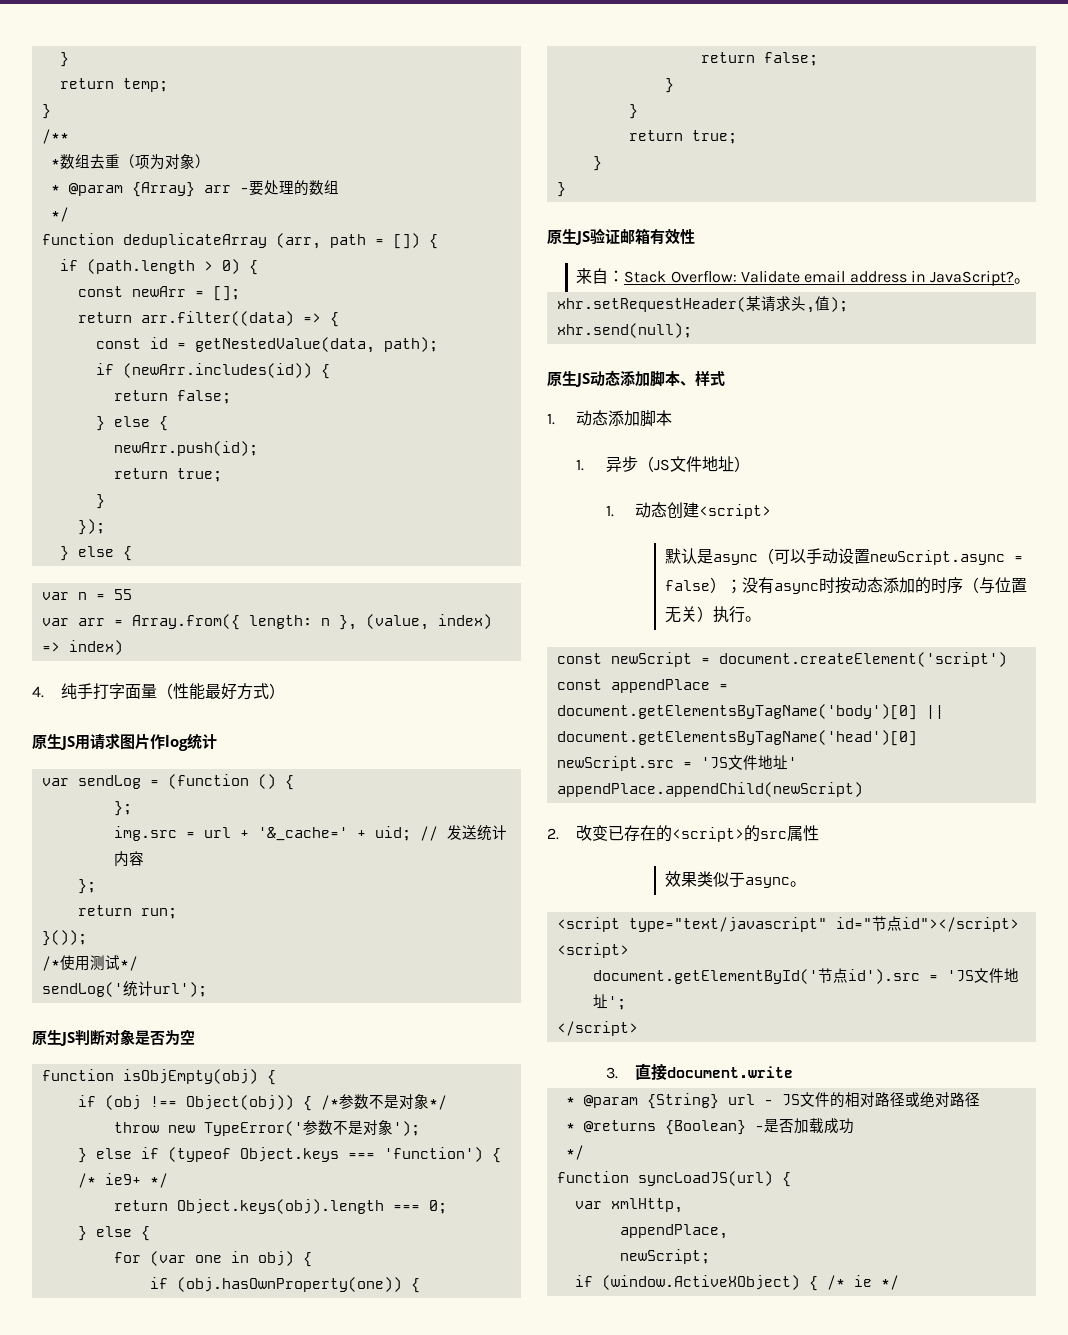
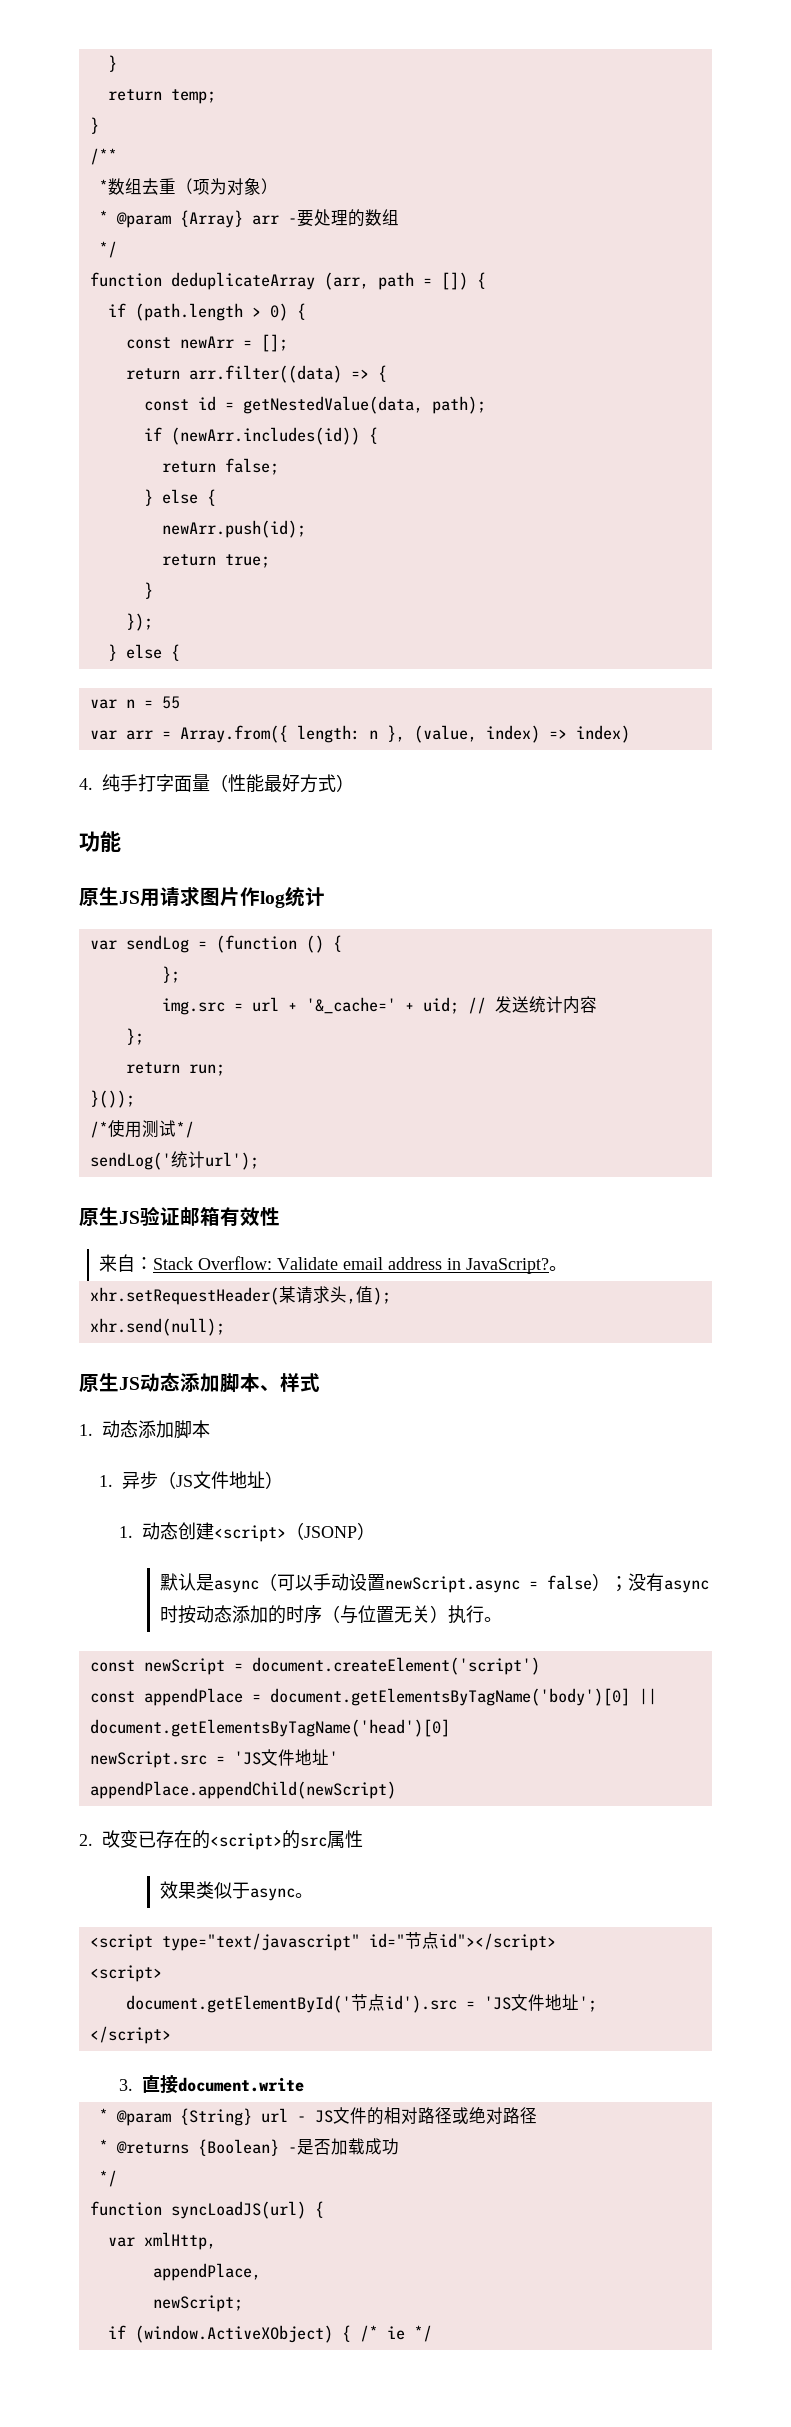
(286, 691) none -> [79,831,121,852] // 功能
[32,1029,195,1046] [41,1069,276,1085] [77,1094,447,1111] [113,1120,420,1136] [77,1147,501,1163] [77,1173,168,1188] [113,1199,447,1214] [77,1226,150,1241] [113,1251,312,1267] [149,1277,420,1293] [700,52,818,66] [664,78,674,93] [628,104,638,119] [628,130,737,144] [592,156,602,171] [556,182,566,197] // 原生JS判断对象是否为空 // function isObjEmpty(obj) { // if (obj !== Object(obj)) { /*参数不是对象*/ // throw new TypeError('参数不是对象'); // } else if (typeof Object.keys === 'function') { /* ie9+ */ // return Object.keys(obj).length === 0; // } else { // for (var one in obj) { // if (obj.hasOwnProperty(one)) { // return false; // } // } // return true; // } // } -> (259, 1161) none
(772, 511) none -> [286,1522,376,1540] （JSONP）

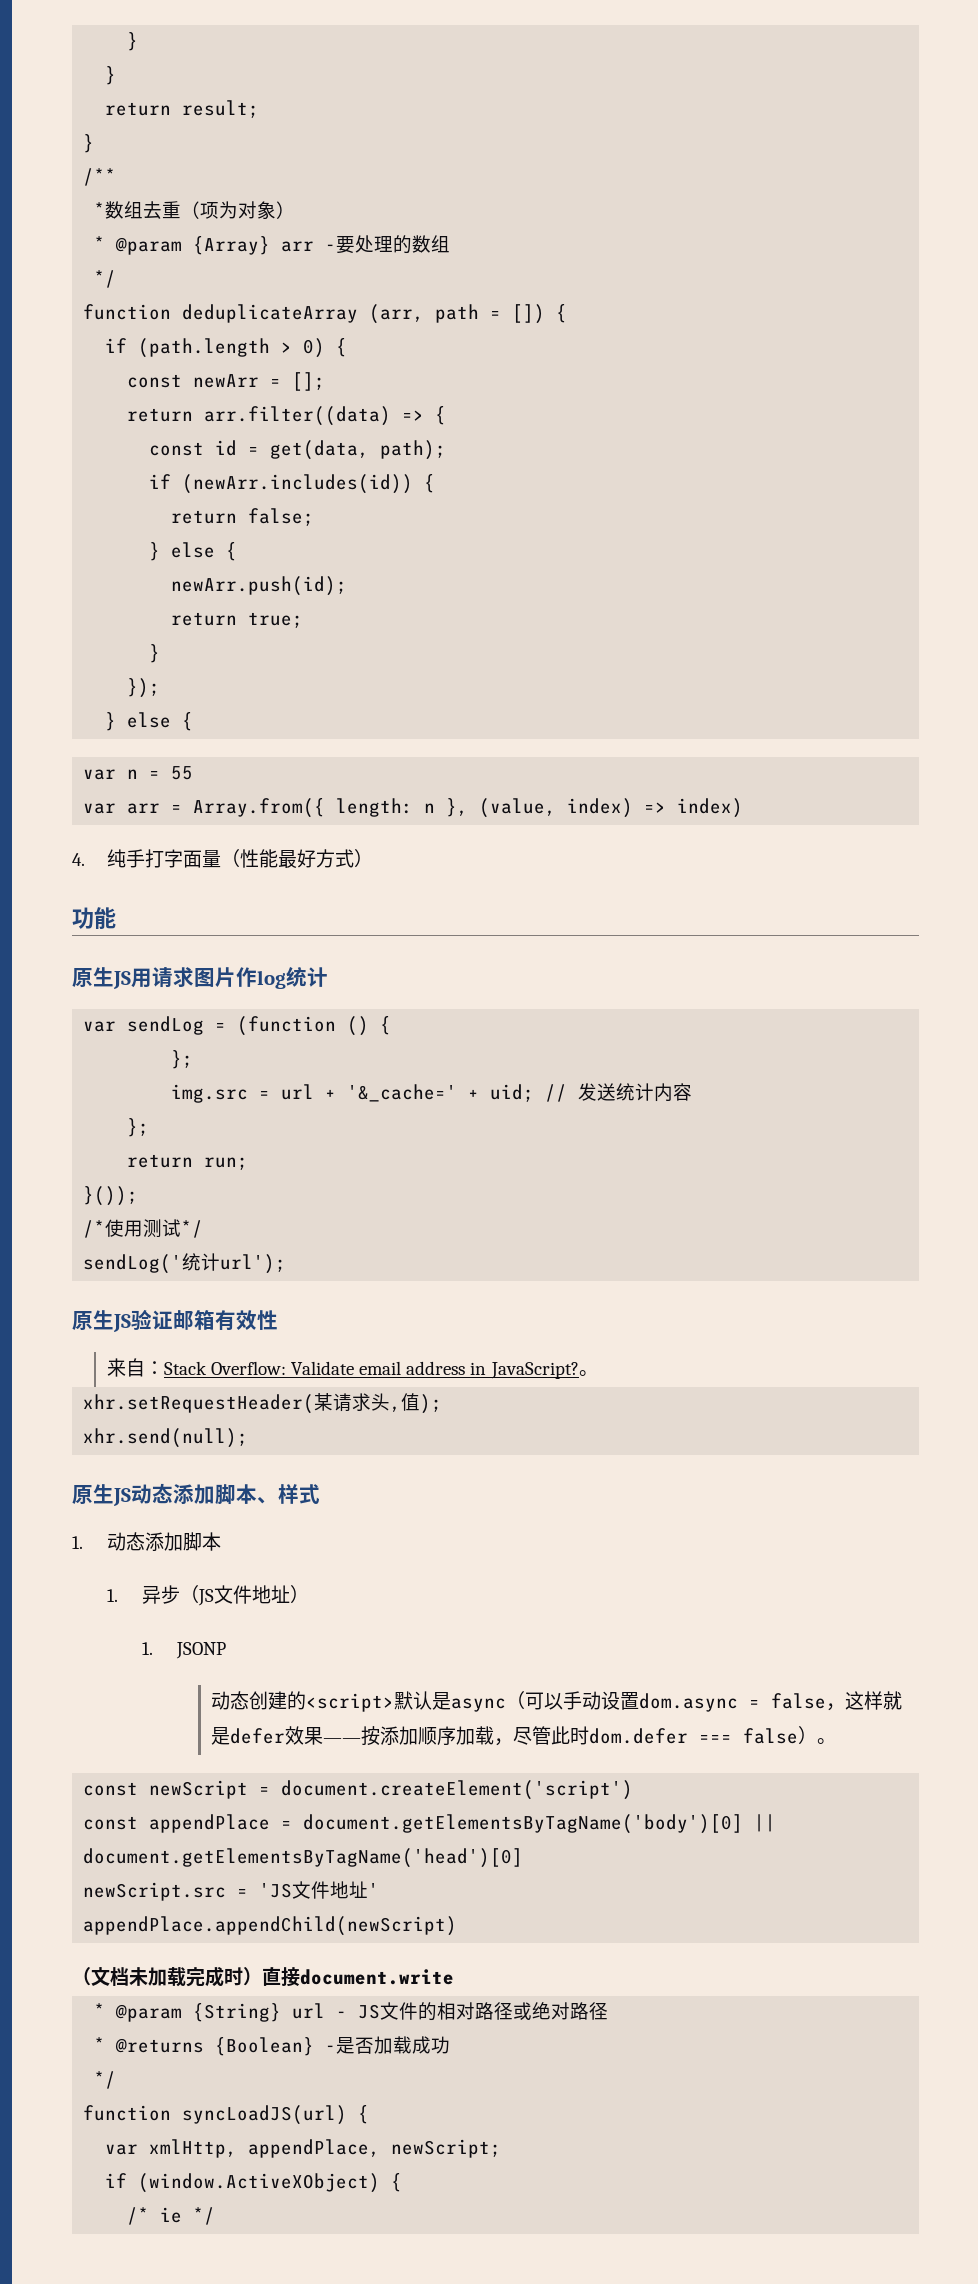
[107,55,117,72] [107,89,216,104] } // return temp; -> [127,32,139,51] [105,66,117,85] [105,100,260,118] } // } // return result;
[242,396,423,414] getNestedValue(data, -> [270,440,370,460] get(data,
(134, 1532) none -> [175,1642,226,1659] JSONP //
[214,1522,376,1542] <script>（JSONP） // -> [287,1691,395,1712] 的<script>
[384,1576,520,1593] newScript.async -> [639,1693,739,1712] dom.async
[591,1573,709,1593] [159,1605,484,1624] ）；没有async时按动态添加的时序（与位置无关）执行 -> [826,1691,903,1711] [211,1726,818,1746] ，这样就是defer效果——按添加顺序加载，尽管此时dom.defer === false）
[79,1830,363,1850] [159,1881,313,1901] [89,1932,556,1951] [89,1965,162,1982] [125,1994,597,2013] [89,2026,171,2044] [119,2079,134,2091] 2.改变已存在的<script>的src属性 // 效果类似于async。 // <script type="text/javascript" id="节点id"></script> // <script> // document.getElementById('节点id').src = 'JS文件地址'; // </script> // 3. -> [72,1966,262,1987] （文档未加载完成时）
(216, 2241) // -> (238, 2148) none
(261, 2272) // -> (381, 2148) none
(351, 2333) none -> (403, 2182) //

